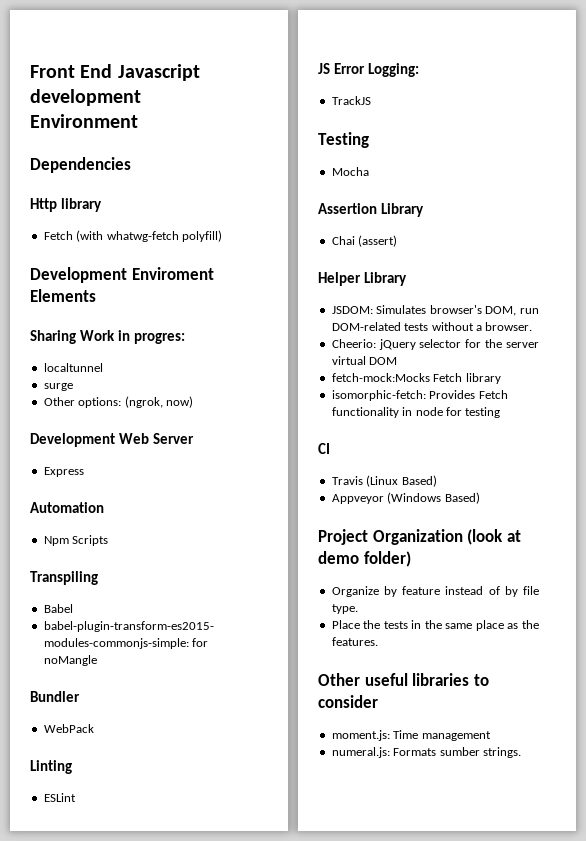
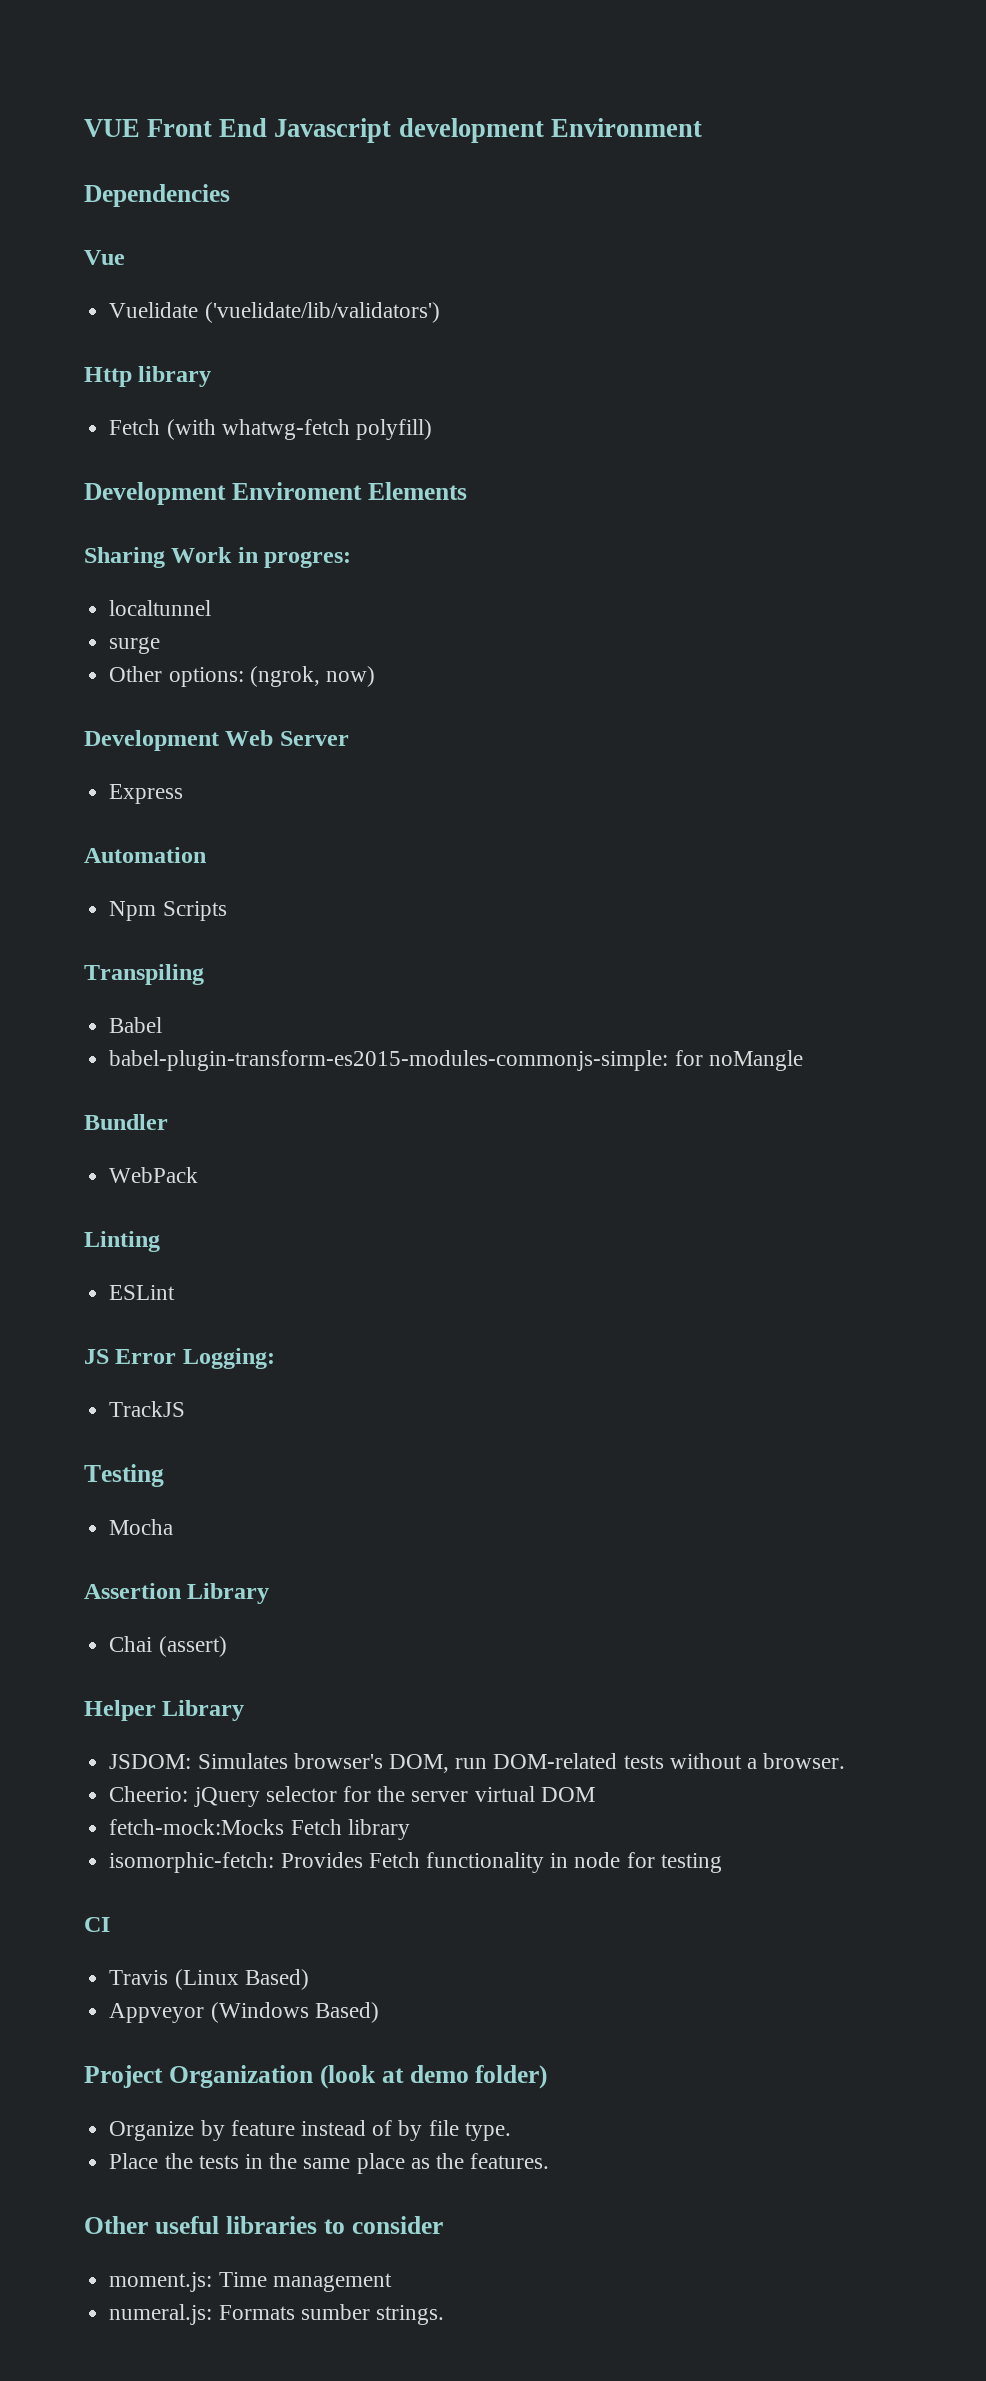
(30, 71) none -> [84,119,140,137] VUE
(131, 165) none -> [84,250,125,265] [109,302,440,323] // Vue // Vuelidate ('vuelidate/lib/validators')

